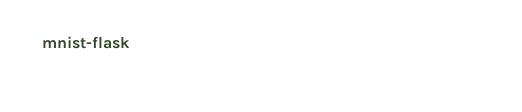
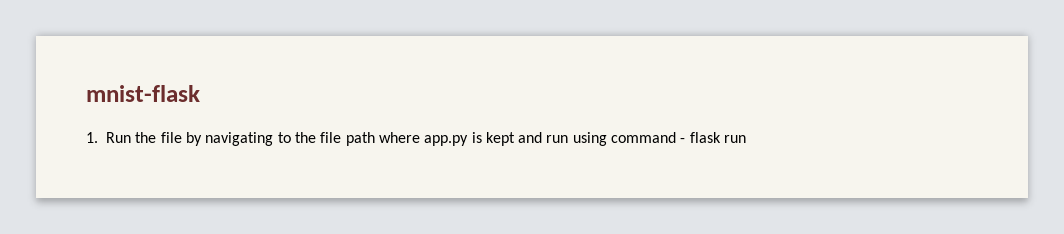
(130, 42) none -> [86,132,747,146] // 1. Run the file by navigating to the file path where app.py is kept and run using command - flask run

